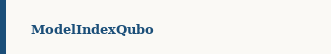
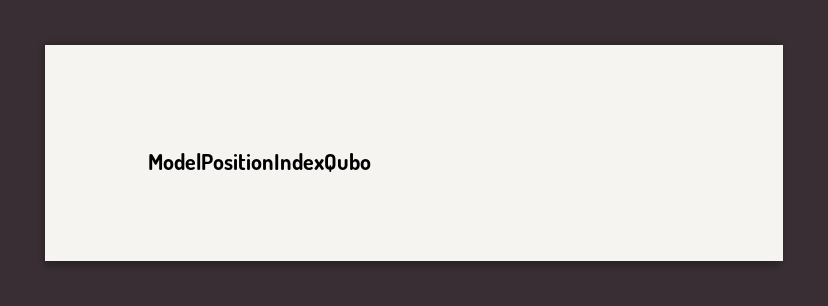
[31,24,154,36] ModelIndexQubo -> [148,153,371,172] ModelPositionIndexQubo

